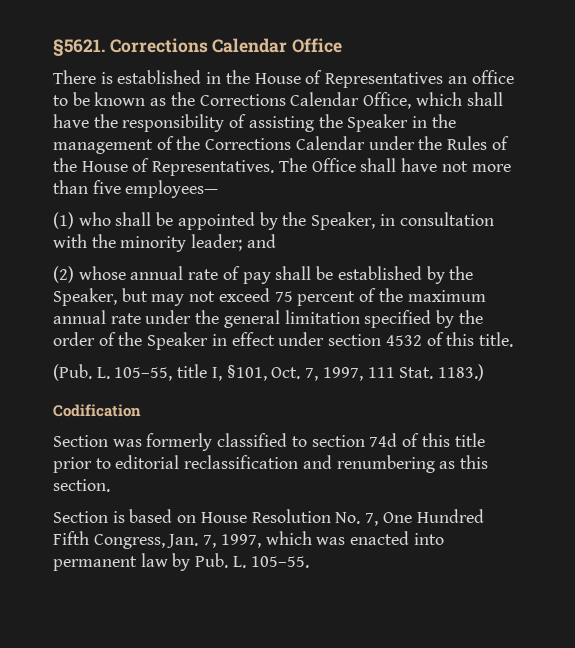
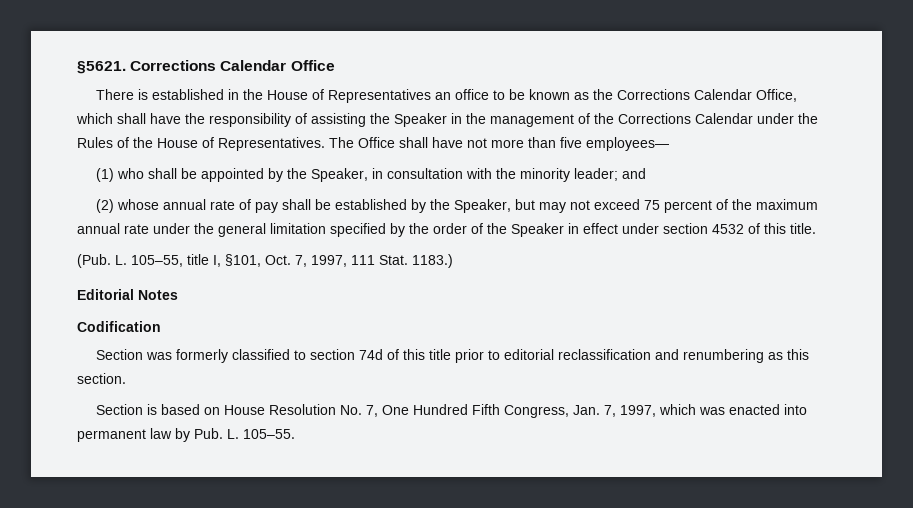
(484, 372) none -> [77,289,178,300] // Editorial Notes

